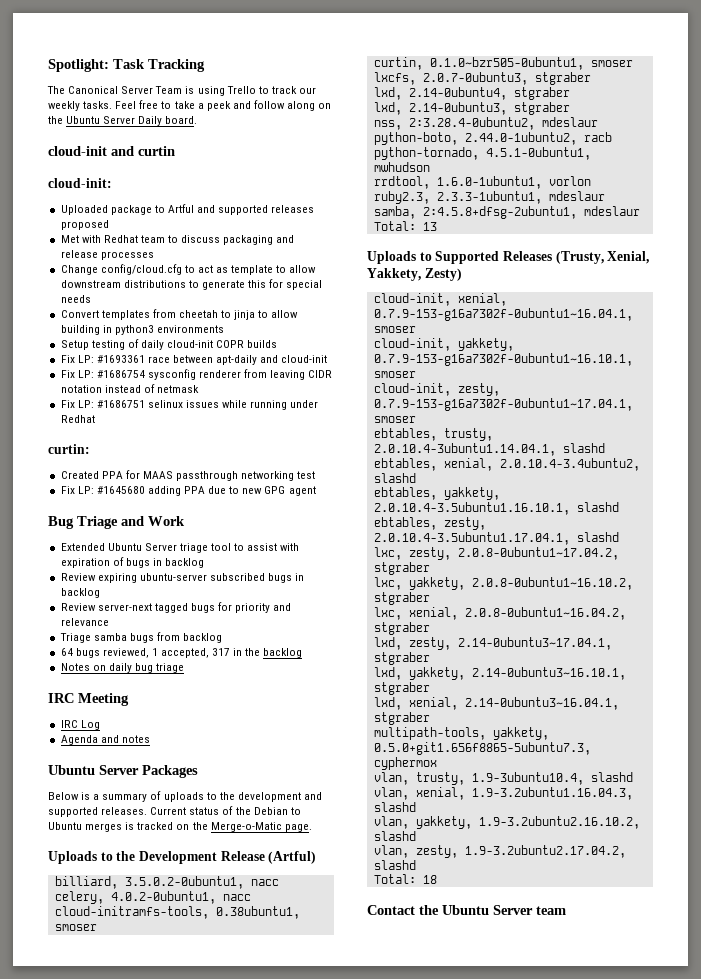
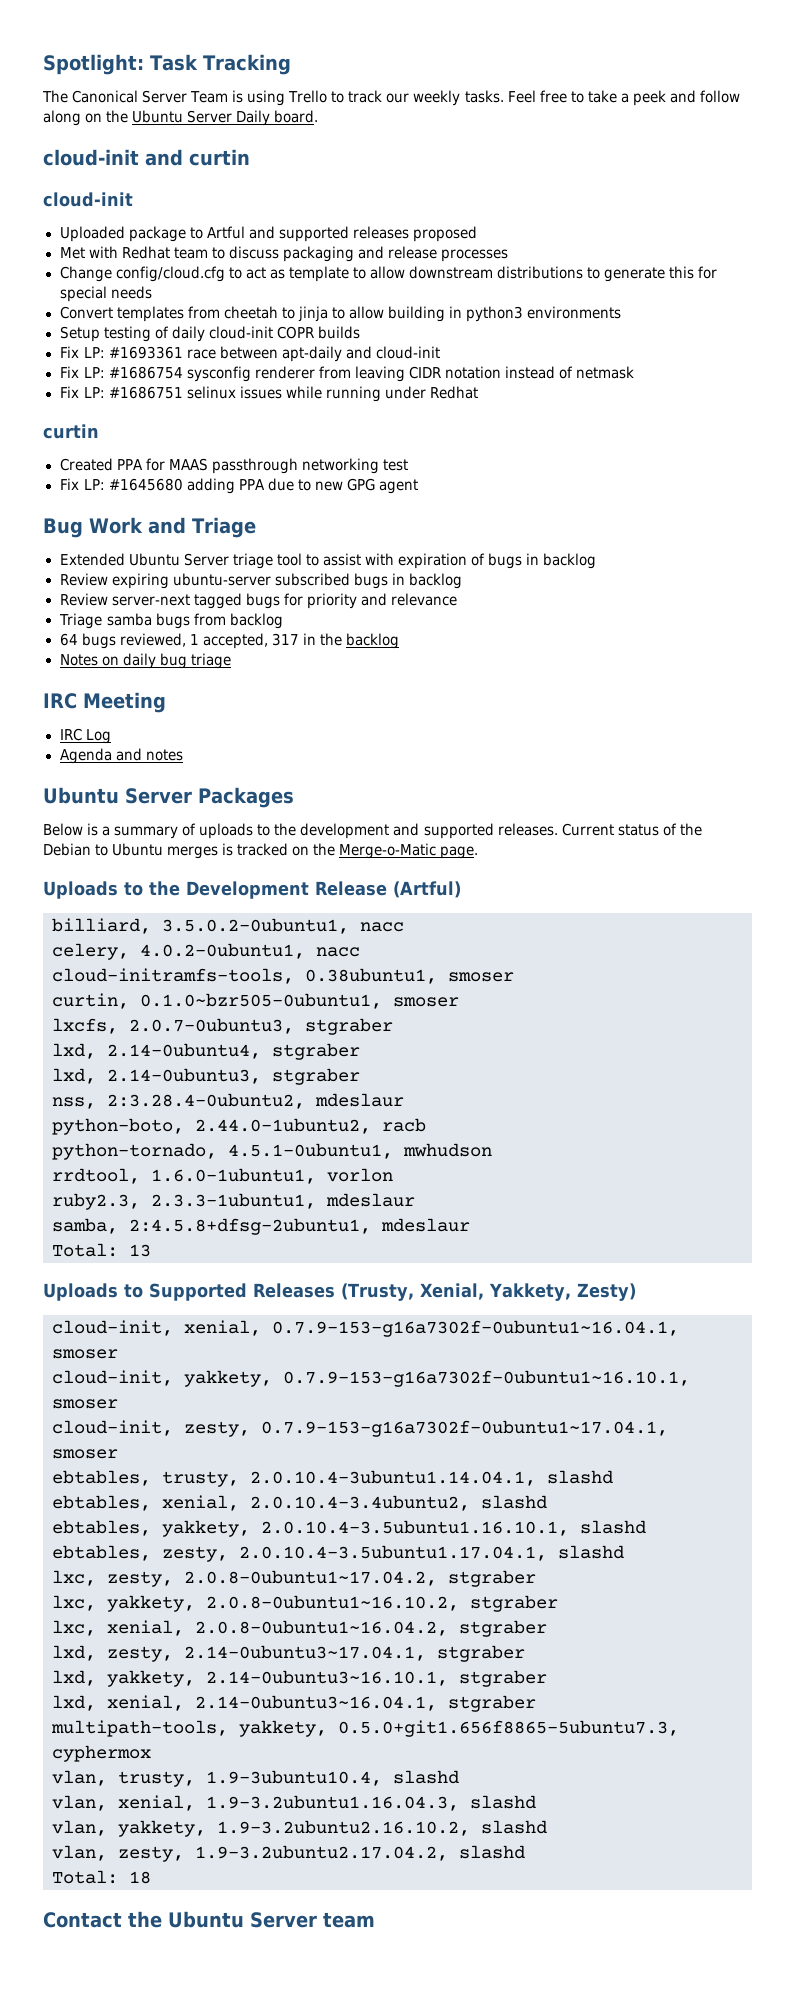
[48,178,112,188] cloud-init: -> [43,192,133,207] cloud-init
[48,444,90,454] curtin: -> [43,424,99,439] curtin
[77,516,185,529] Triage and Work -> [89,517,256,538] Work and Triage

